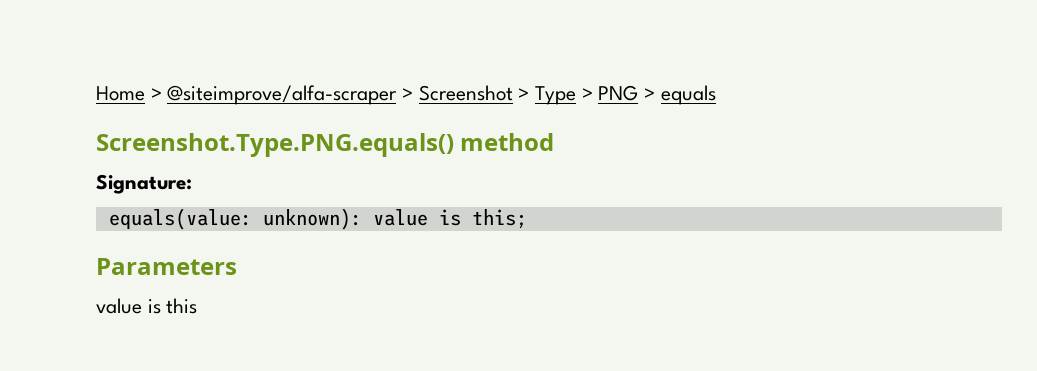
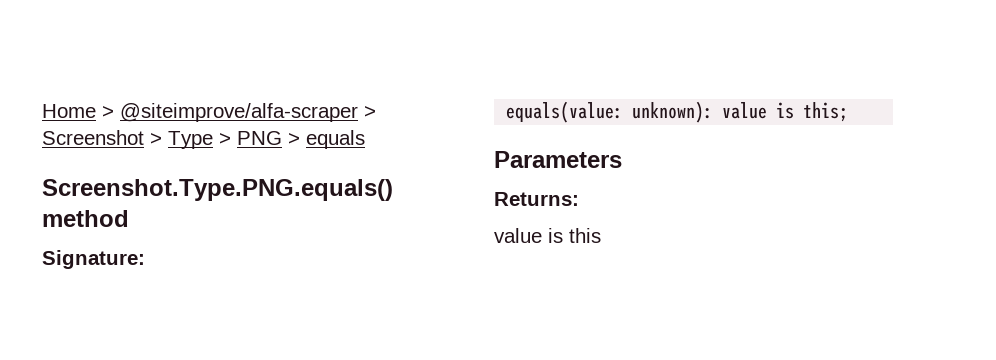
(237, 266) none -> [494,192,579,206] // Returns:

